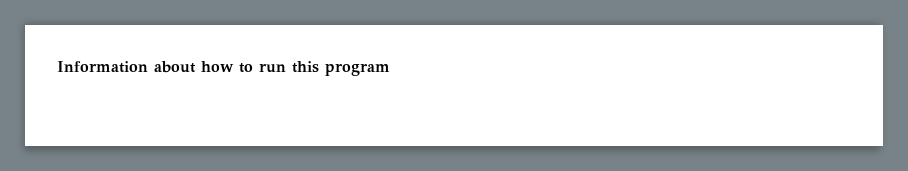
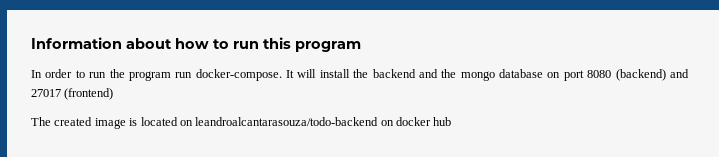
(390, 69) none -> [31,69,690,81] [31,88,114,100] [31,117,452,129] // In order to run the program run docker-compose. It will install the backend and the mongo database on port 8080 (backend) and 27017 (frontend) // The created image is located on leandroalcantarasouza/todo-backend on docker hub

